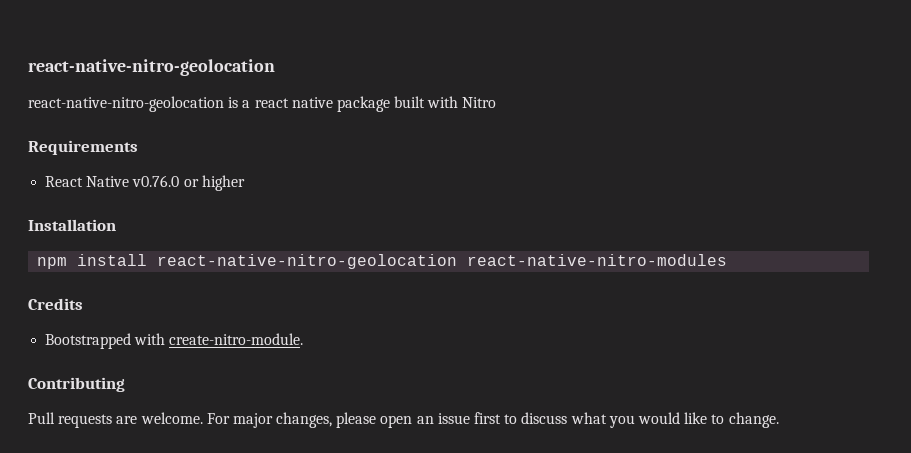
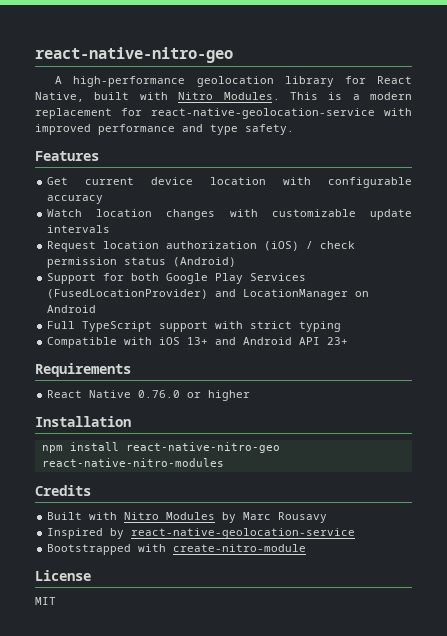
[28,59,275,76] [28,96,497,112] react-native-nitro-geolocation // react-native-nitro-geolocation is a react native package built with Nitro -> [35,47,233,63] [55,76,412,87] [35,92,412,102] [35,108,412,119] [35,124,294,135] [35,151,99,161] [47,177,412,188] [47,195,104,204] [47,209,413,220] [47,225,111,233] [47,241,356,252] [47,257,237,268] [47,273,307,284] [47,289,370,300] [47,305,97,313] [47,321,342,332] [47,337,349,348] react-native-nitro-geo // A high-performance geolocation library for React Native, built with Nitro Modules. This is a modern replacement for react-native-geolocation-service with improved performance and type safety. // Features // Get current device location with configurable accuracy // Watch location changes with customizable update intervals // Request location authorization (iOS) / check permission status (Android) // Support for both Google Play Services (FusedLocationProvider) and LocationManager on Android // Full TypeScript support with strict typing // Compatible with iOS 13+ and Android API 23+
[132,175,180,187] v0.76.0 -> [138,390,181,398] 0.76.0
[157,254,458,269] react-native-nitro-geolocation -> [125,442,280,453] react-native-nitro-geo
[45,333,304,349] [28,377,125,392] [28,412,779,428] Bootstrapped with create-nitro-module. // Contributing // Pull requests are welcome. For major changes, please open an issue first to discuss what you would like to change. -> [47,512,328,523] [47,528,356,539] [47,544,307,555] [35,570,91,581] [35,597,56,605] Built with Nitro Modules by Marc Rousavy // Inspired by react-native-geolocation-service // Bootstrapped with create-nitro-module // License // MIT

